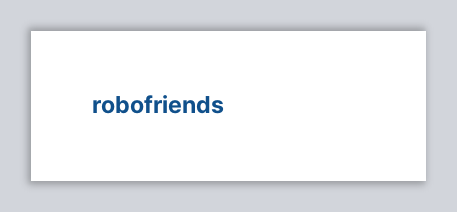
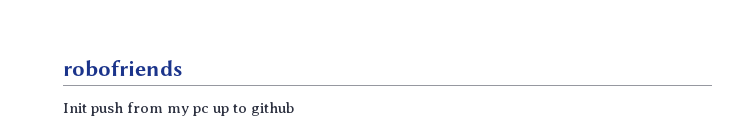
(224, 104) none -> [63,102,295,116] // Init push from my pc up to github

